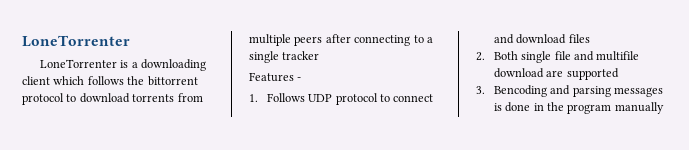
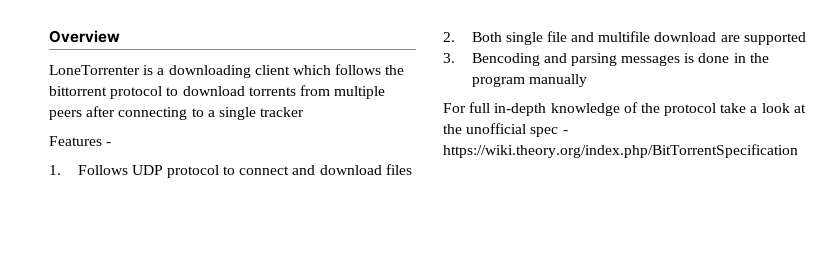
[22,35,130,47] LoneTorrenter -> [49,30,120,43] Overview
(664, 108) none -> [443,102,806,116] [443,123,568,137] [443,144,798,158] // For full in-depth knowledge of the protocol take a look at the unofficial spec - https://wiki.theory.org/index.php/BitTorrentSpecification

